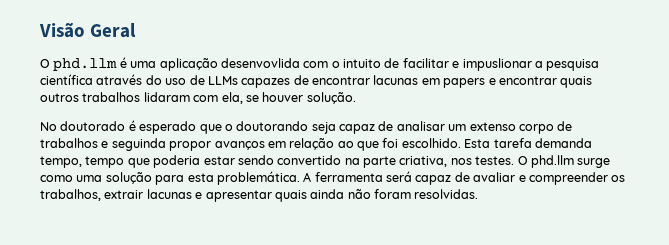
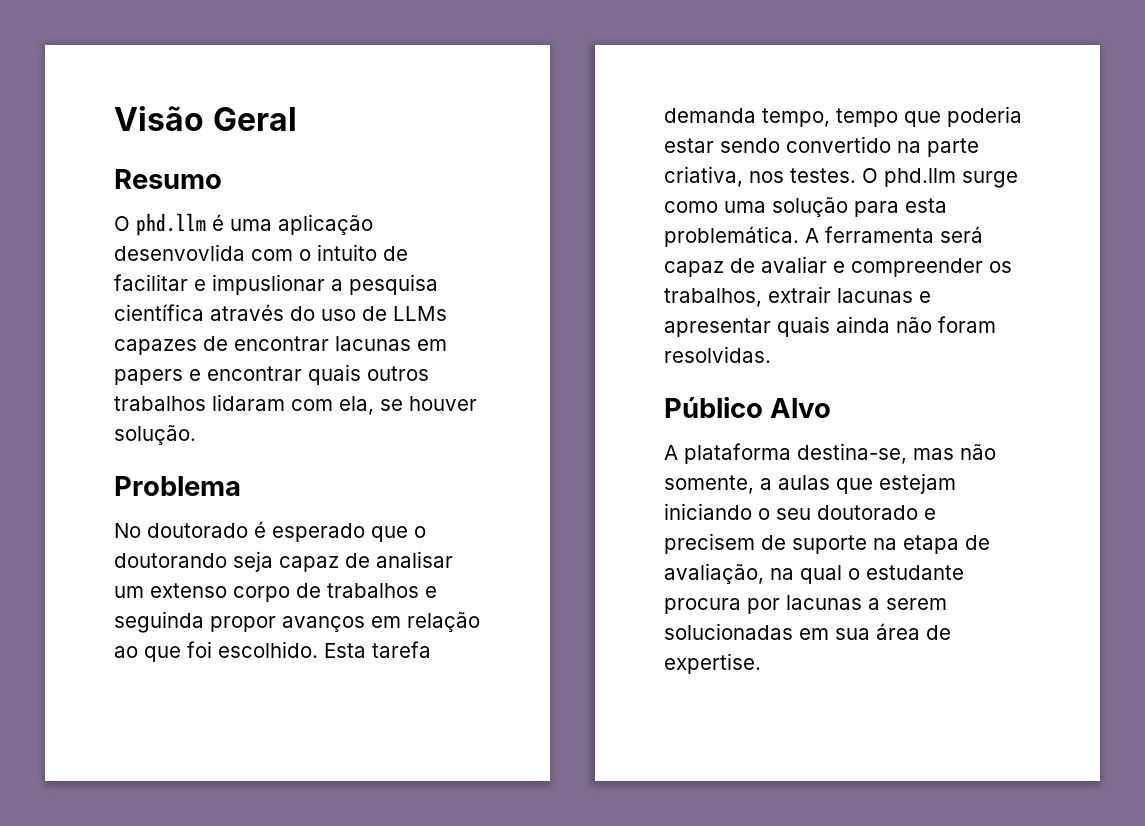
(137, 30) none -> [114,169,222,189] // Resumo
(356, 98) none -> [114,476,241,496] // Problema
(479, 194) none -> [664,396,832,418] [664,443,996,464] [664,473,956,494] [664,503,936,520] [664,533,990,554] [664,563,964,584] [664,595,947,614] [664,623,951,640] [664,653,761,674] // Público Alvo // A plataforma destina-se, mas não somente, a aulas que estejam iniciando o seu doutorado e precisem de suporte na etapa de avaliação, na qual o estudante procura por lacunas a serem solucionadas em sua área de expertise.

